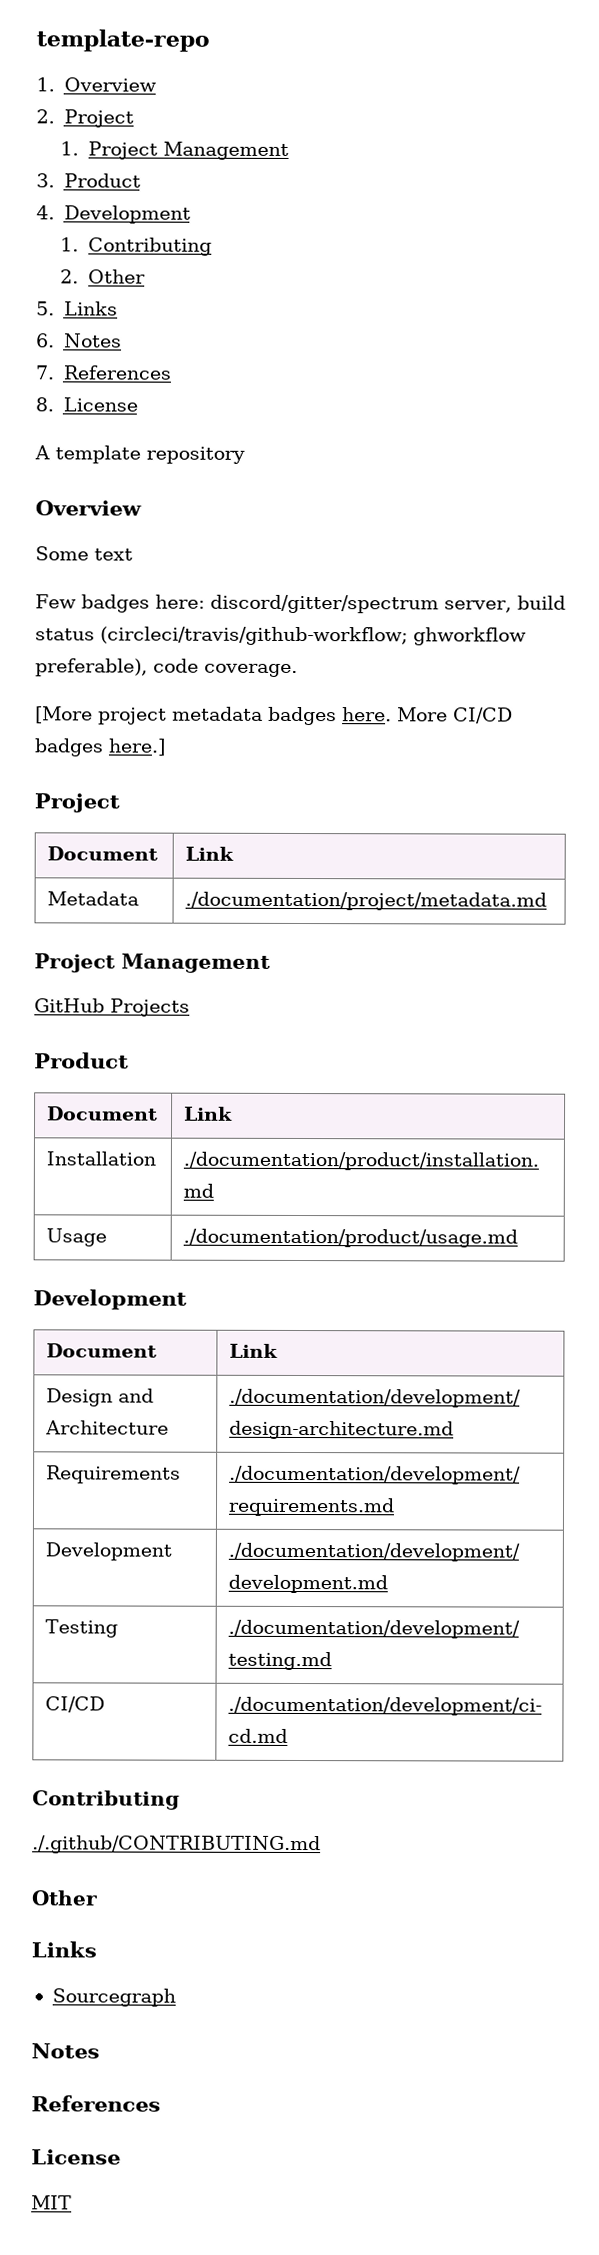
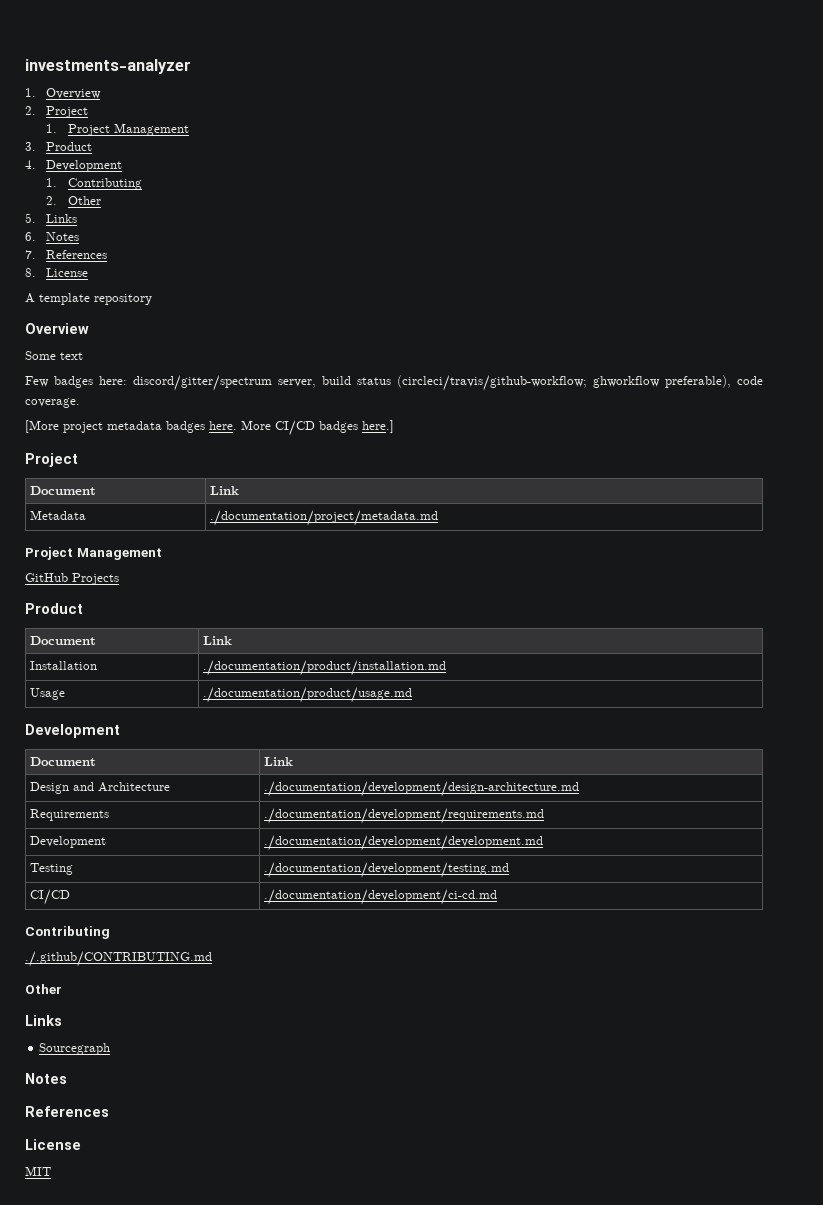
[36,29,210,52] template-repo -> [25,59,191,74] investments-analyzer

